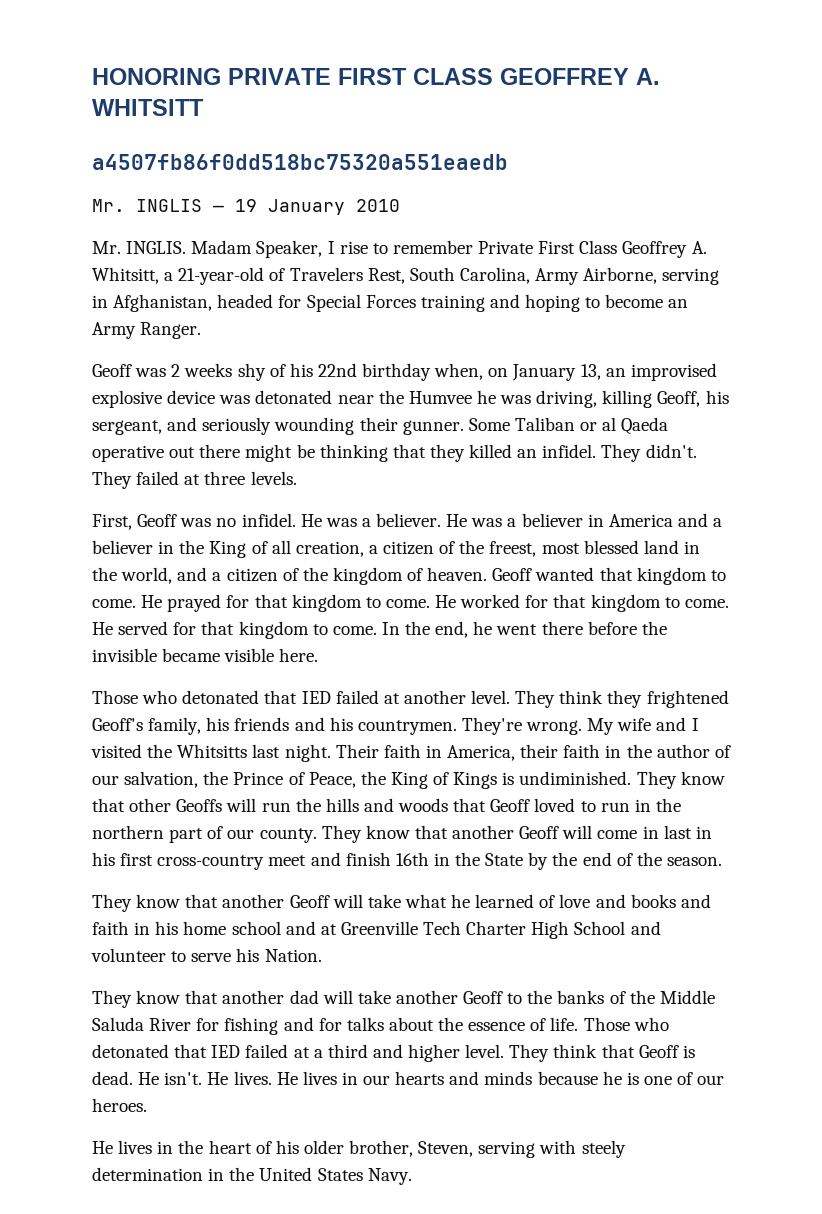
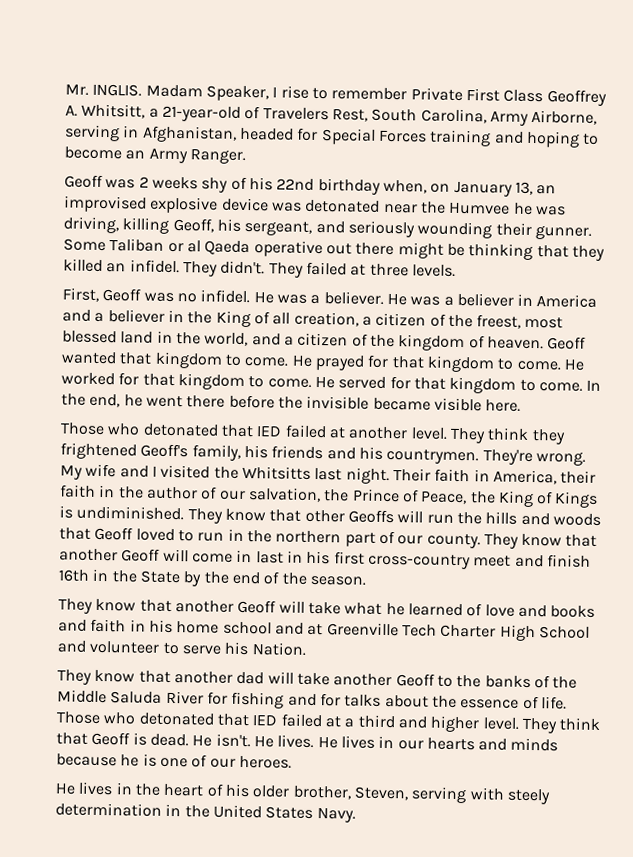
[92,68,660,85] [92,99,204,116] [92,154,508,170] [92,199,400,215] HONORING PRIVATE FIRST CLASS GEOFFREY A. WHITSITT // a4507fb86f0dd518bc75320a551eaedb // Mr. INGLIS — 19 January 2010 // -> (65, 89) none

